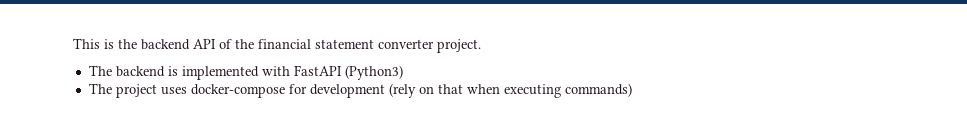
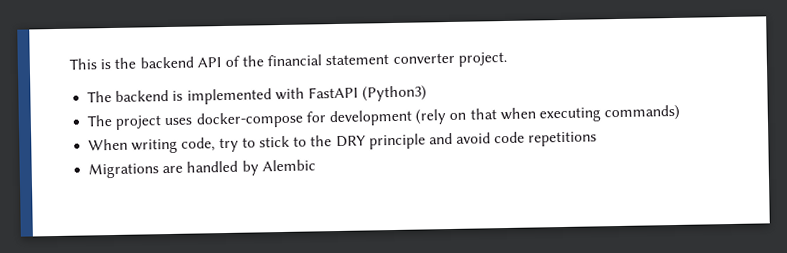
(632, 90) none -> [88,131,598,154] [88,159,316,179] // When writing code, try to stick to the DRY principle and avoid code repetitions // Migrations are handled by Alembic

